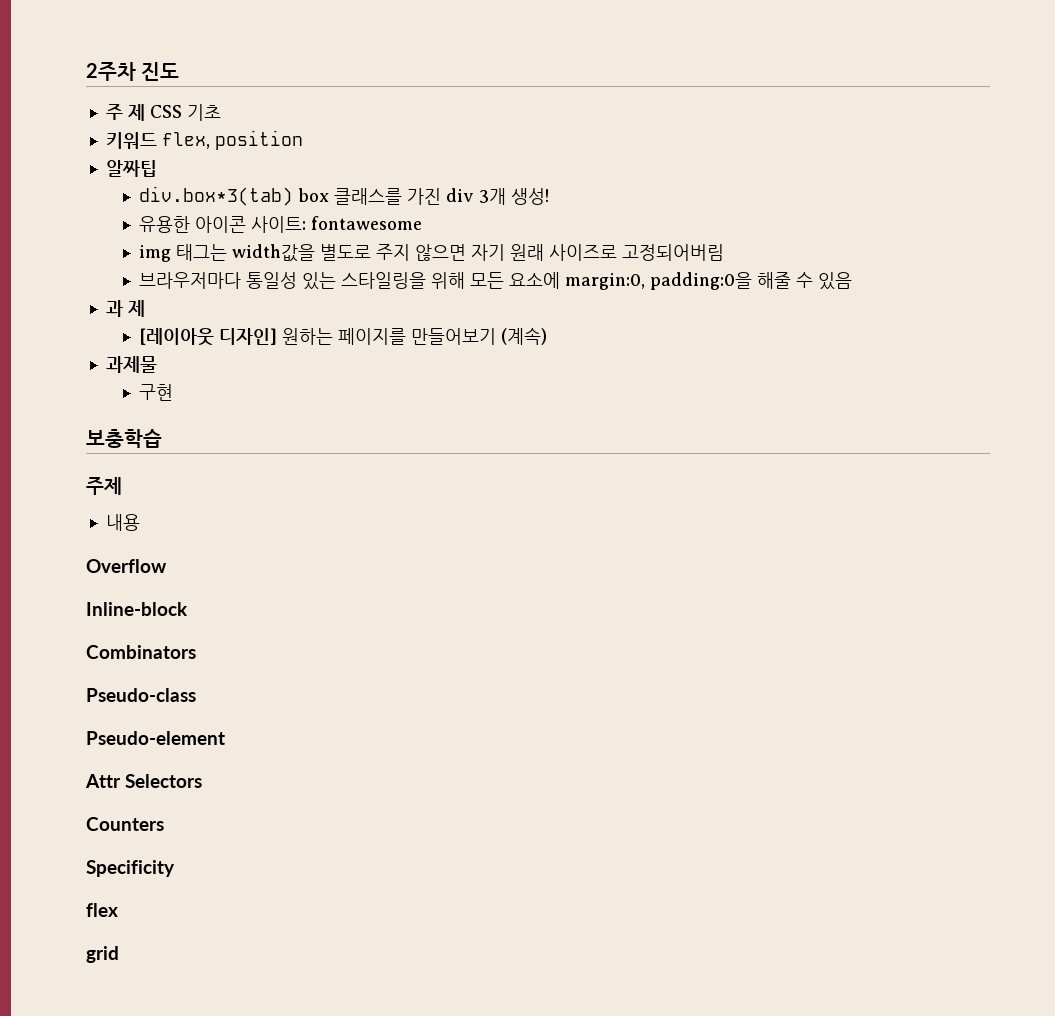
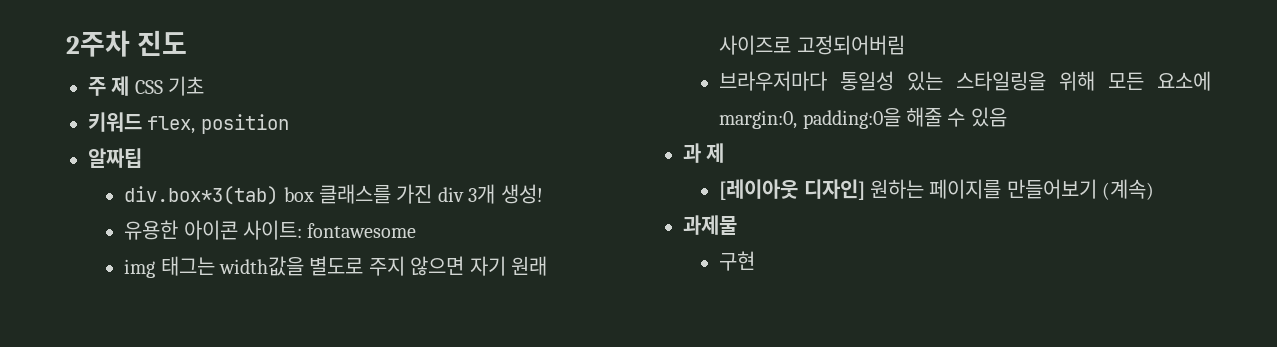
[86,429,162,448] [86,477,122,495] [105,514,140,531] [86,559,167,573] [86,602,188,616] [86,645,196,659] [86,688,196,702] [86,731,225,745] [85,774,202,788] [86,817,164,831] [86,860,175,877] [86,903,118,917] [86,946,119,963] // 보충학습 // 주제 // 내용 // Overflow // Inline-block // Combinators // Pseudo-class // Pseudo-element // Attr Selectors // Counters // Specificity // flex // grid -> (756, 261) none

